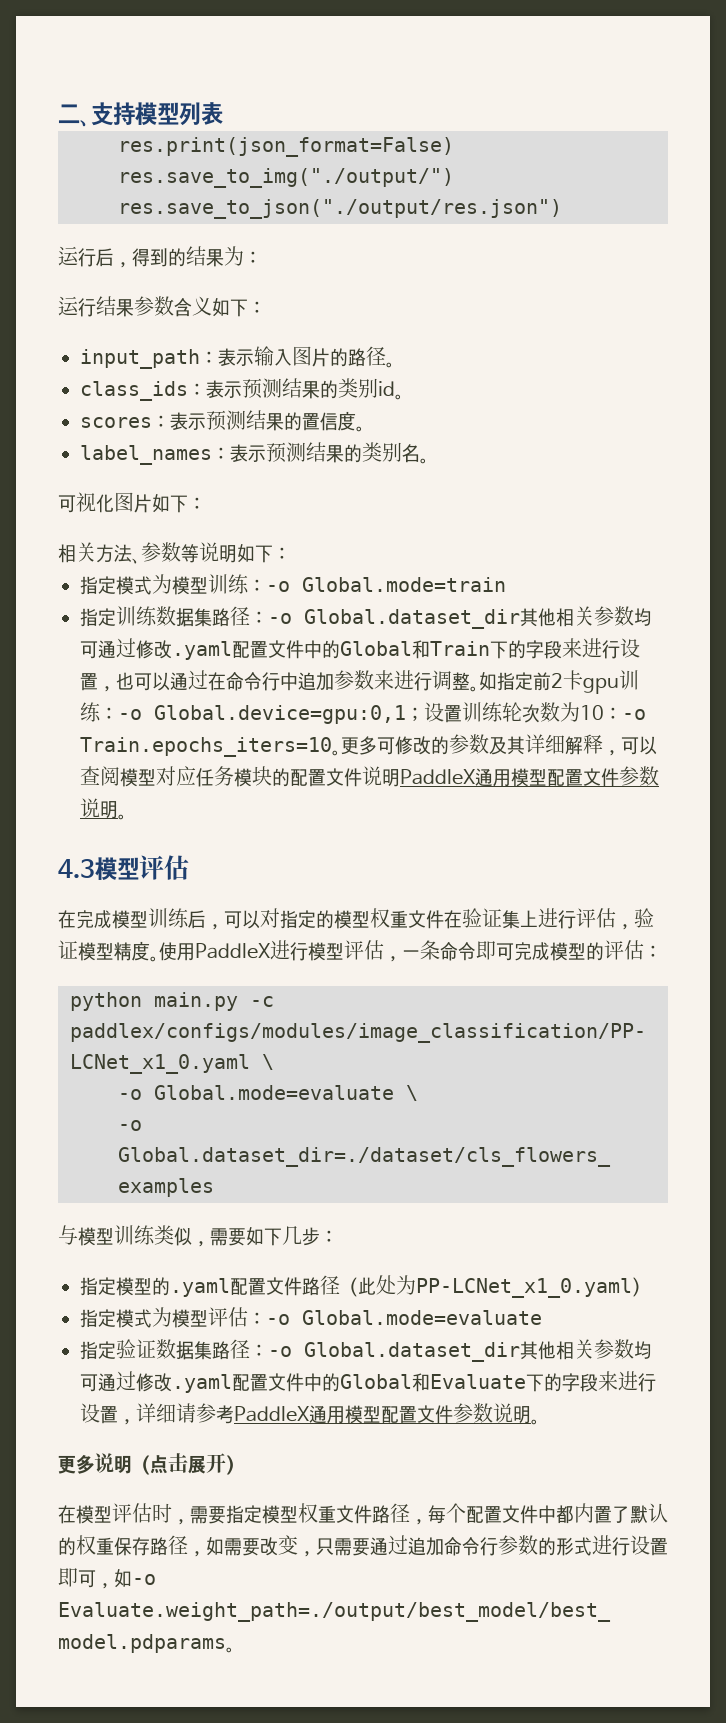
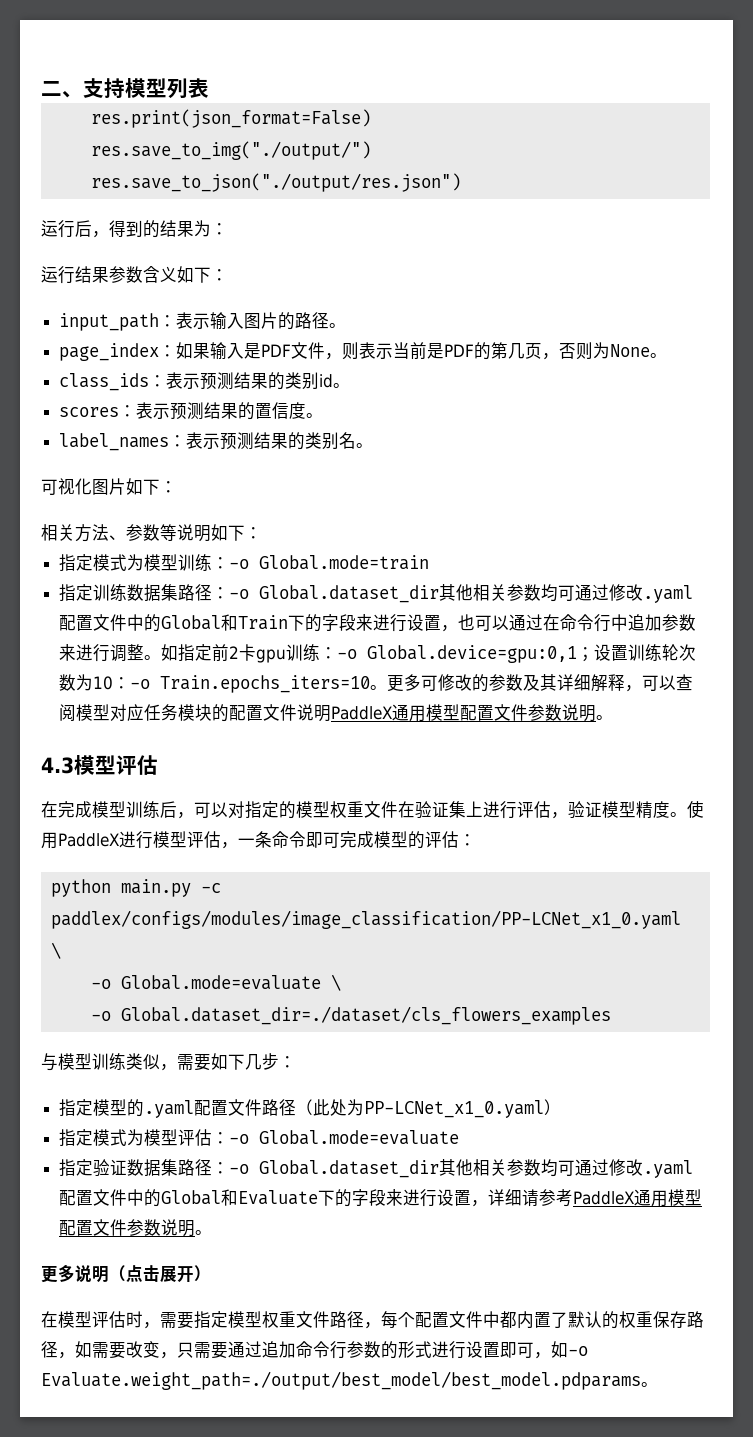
(395, 365) none -> [59,342,668,361] // page_index：如果输入是PDF文件，则表示当前是PDF的第几页，否则为None。

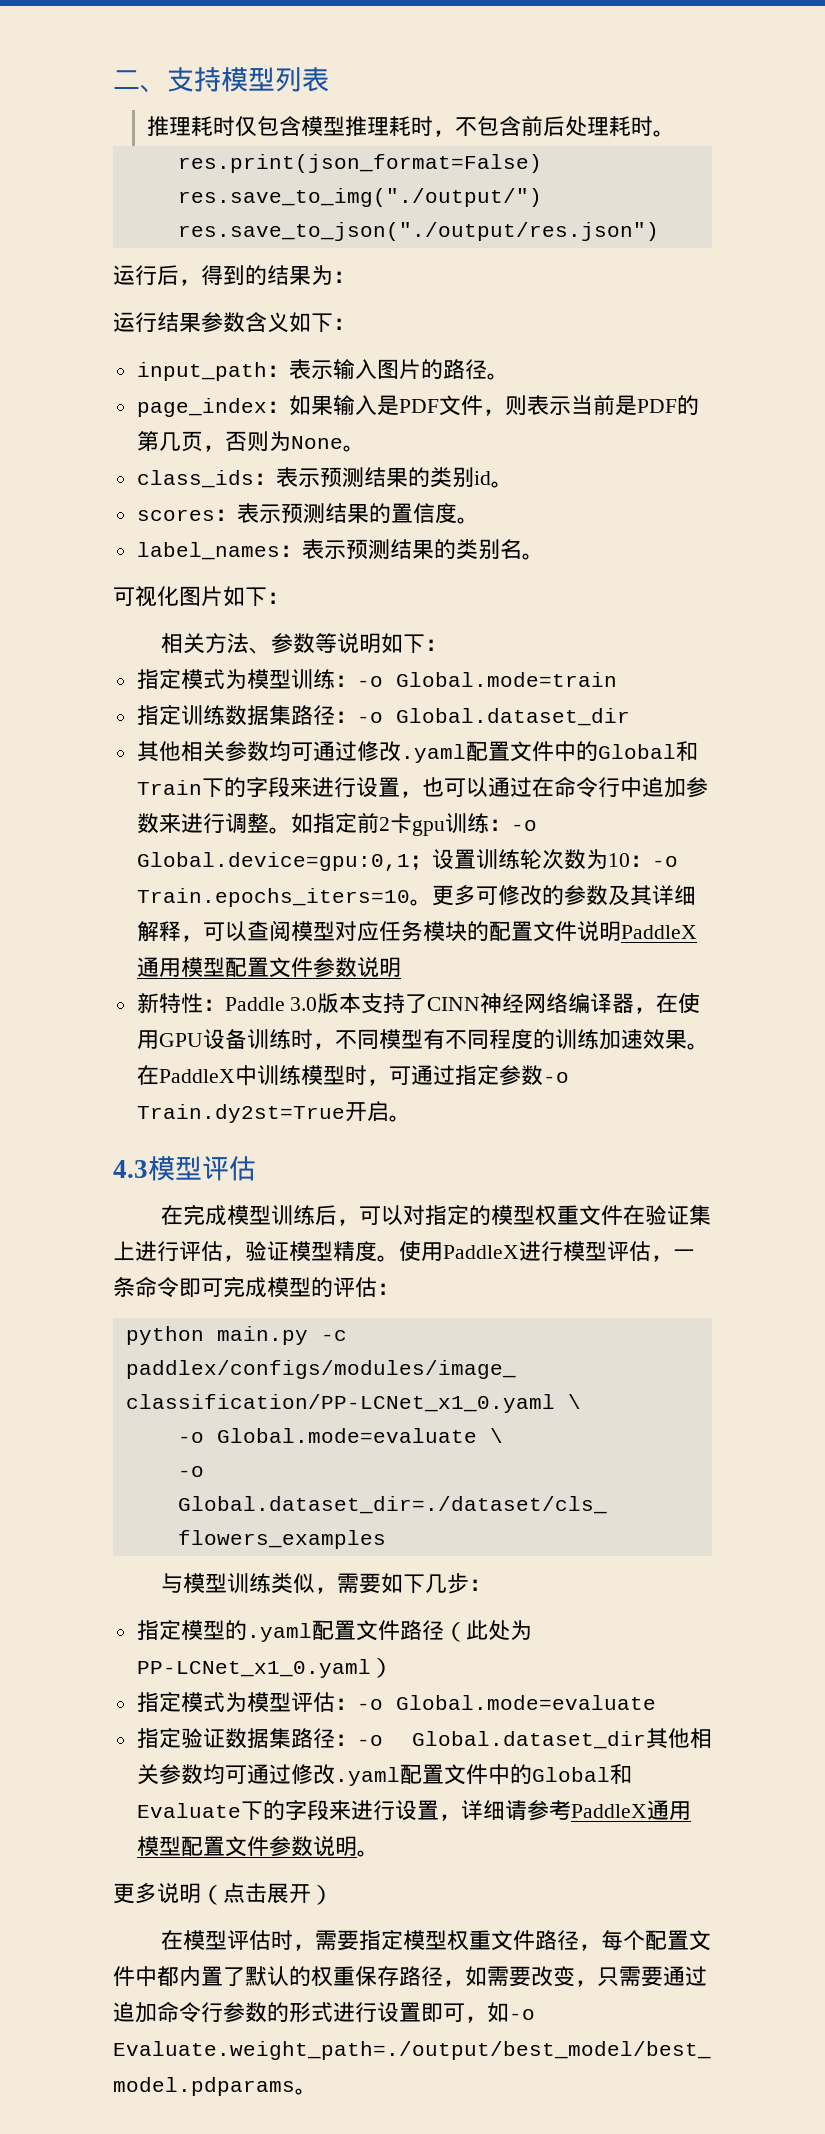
(209, 88) none -> [147,115,676,137] // 推理耗时仅包含模型推理耗时，不包含前后处理耗时。
(440, 594) none -> (630, 717) //
(597, 713) none -> [136,993,701,1014] [136,1029,709,1050] [136,1065,569,1086] [136,1101,389,1123] // 新特性：Paddle 3.0版本支持了CINN神经网络编译器，在使用GPU设备训练时，不同模型有不同程度的训练加速效果。在PaddleX中训练模型时，可通过指定参数-o Train.dy2st=True开启

